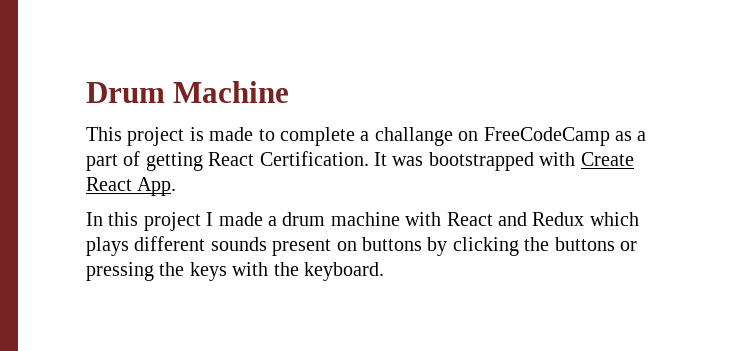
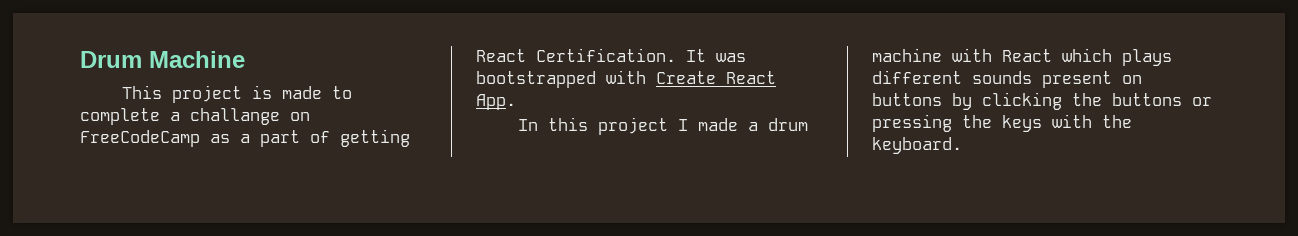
[497,212,585,226] and Redux -> (1052, 55) none

